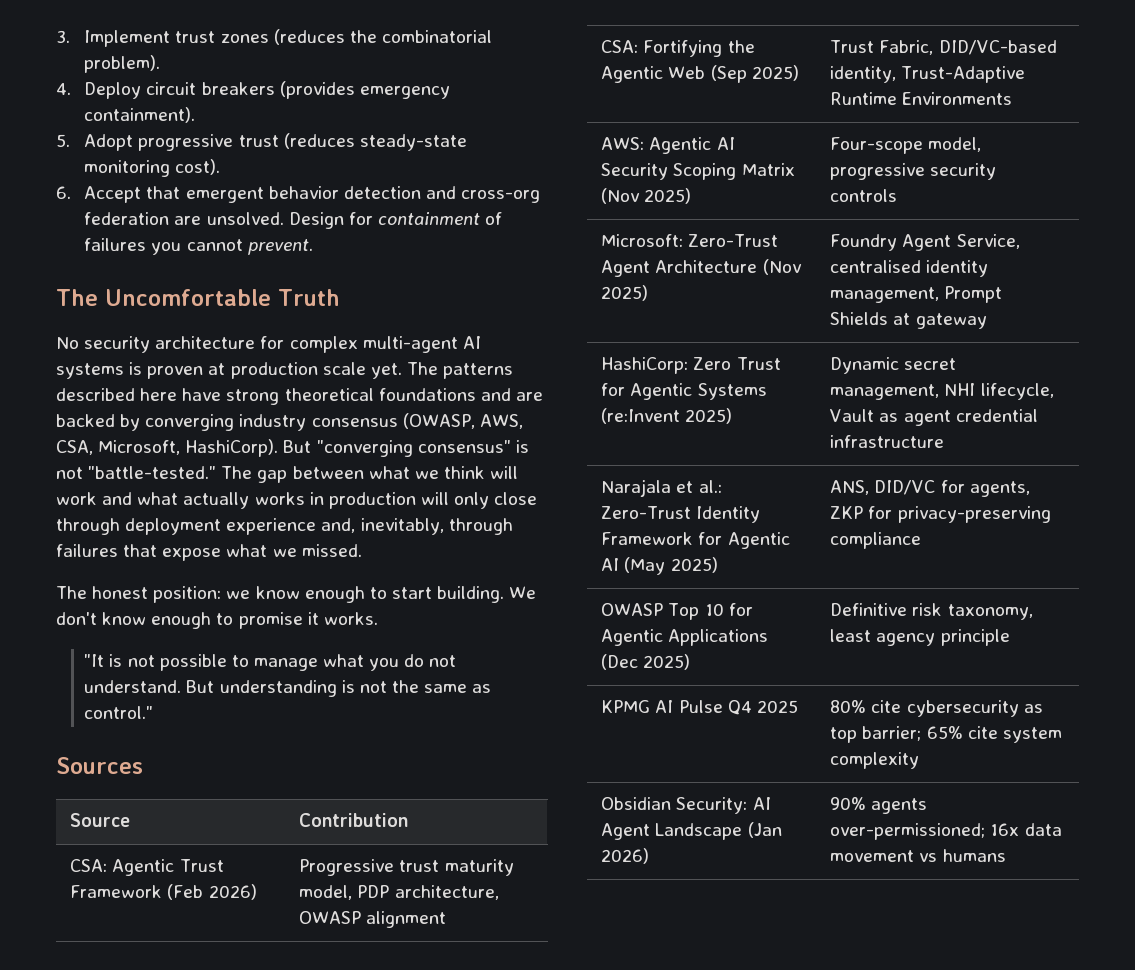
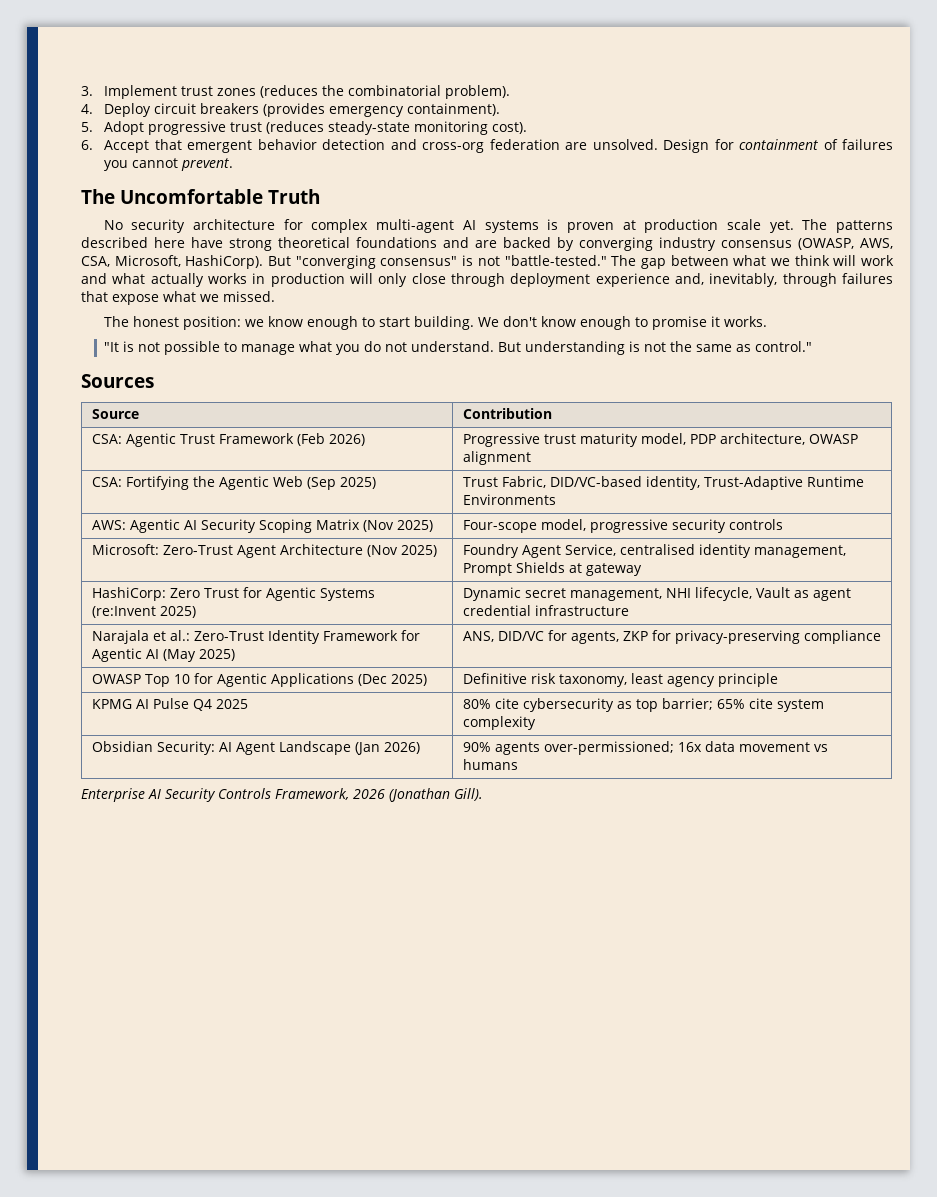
(1006, 855) none -> [81,788,484,802] // Enterprise AI Security Controls Framework, 2026 (Jonathan Gill).

